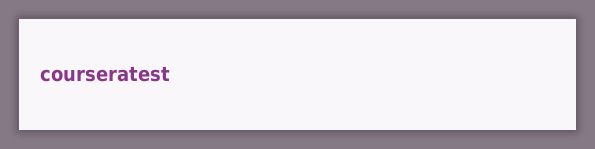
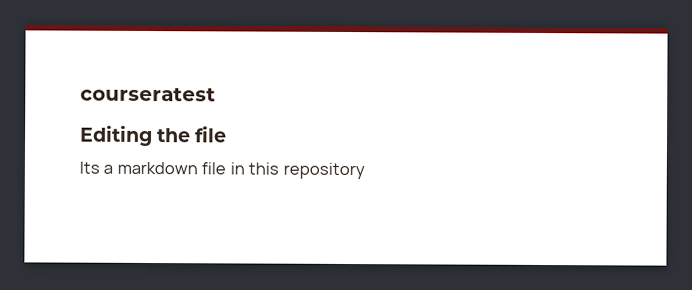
(170, 74) none -> [79,125,228,147] [79,161,365,180] // Editing the file // Its a markdown file in this repository

